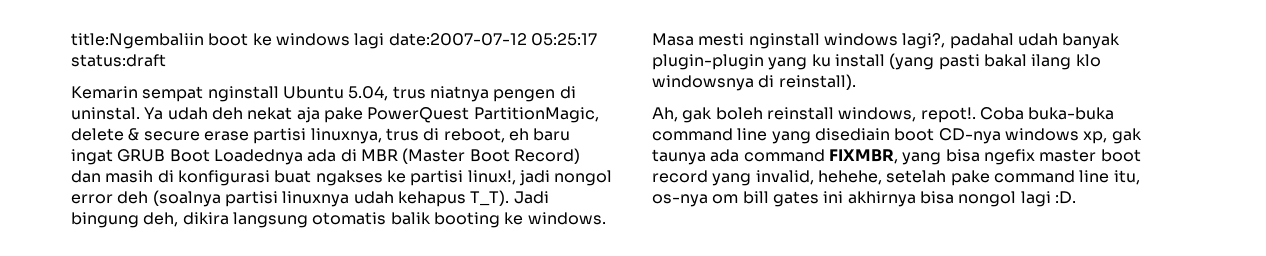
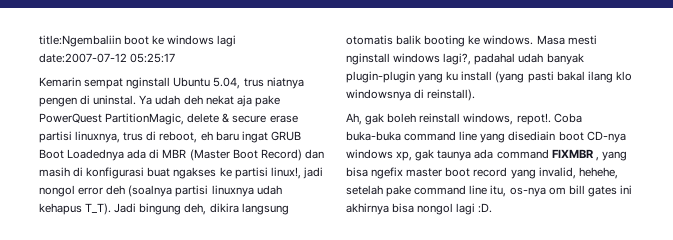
[71,54,166,67] status:draft -> (176, 58) none
[828,149,898,164] FIXMBR, -> [551,149,599,161] FIXMBR ,

